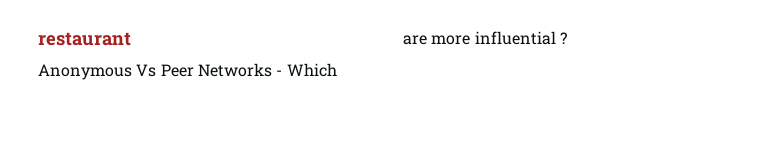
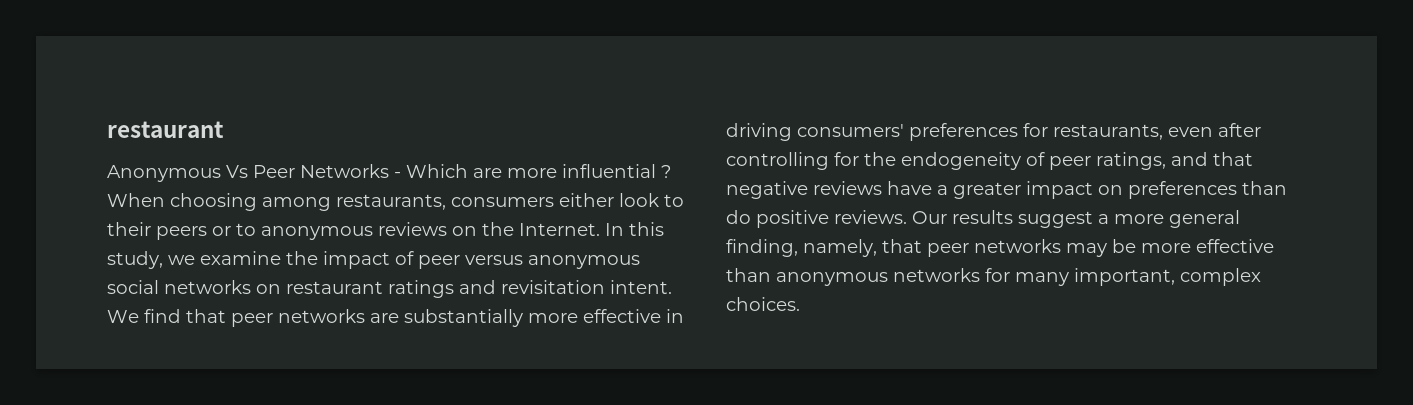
(567, 38) none -> [107,193,684,211] [107,222,664,240] [107,251,640,269] [107,280,672,298] [107,309,684,327] [726,123,1261,141] [726,152,1253,170] [726,181,1287,199] [726,210,1240,228] [726,239,1274,257] [726,268,1261,286] [726,297,800,311] When choosing among restaurants, consumers either look to their peers or to anonymous reviews on the Internet. In this study, we examine the impact of peer versus anonymous social networks on restaurant ratings and revisitation intent. We find that peer networks are substantially more effective in driving consumers' preferences for restaurants, even after controlling for the endogeneity of peer ratings, and that negative reviews have a greater impact on preferences than do positive reviews. Our results suggest a more general finding, namely, that peer networks may be more effective than anonymous networks for many important, complex choices.

